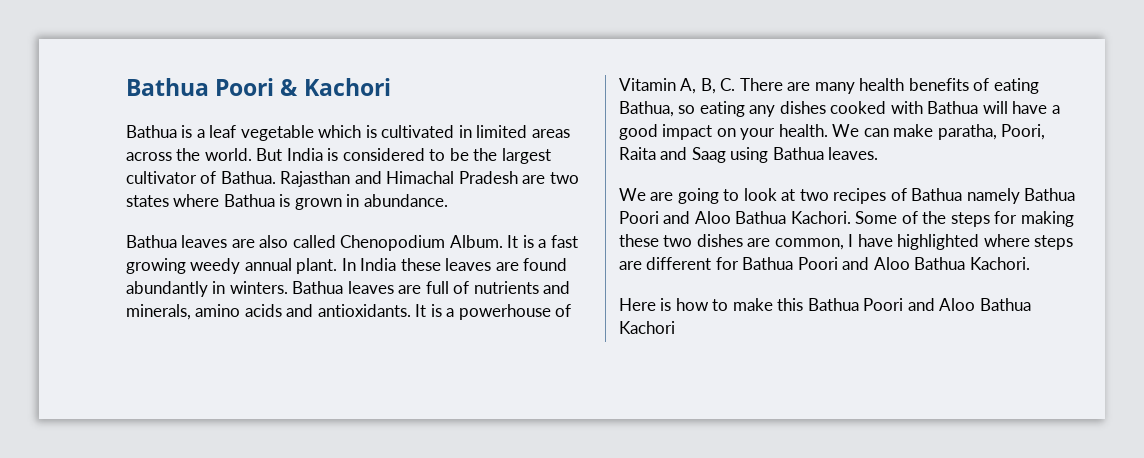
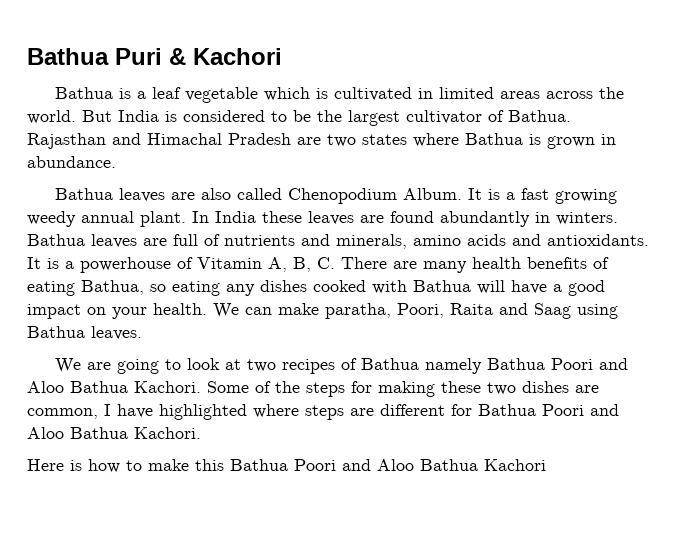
[126,78,275,96] Bathua Poori -> [27,48,162,65] Bathua Puri

